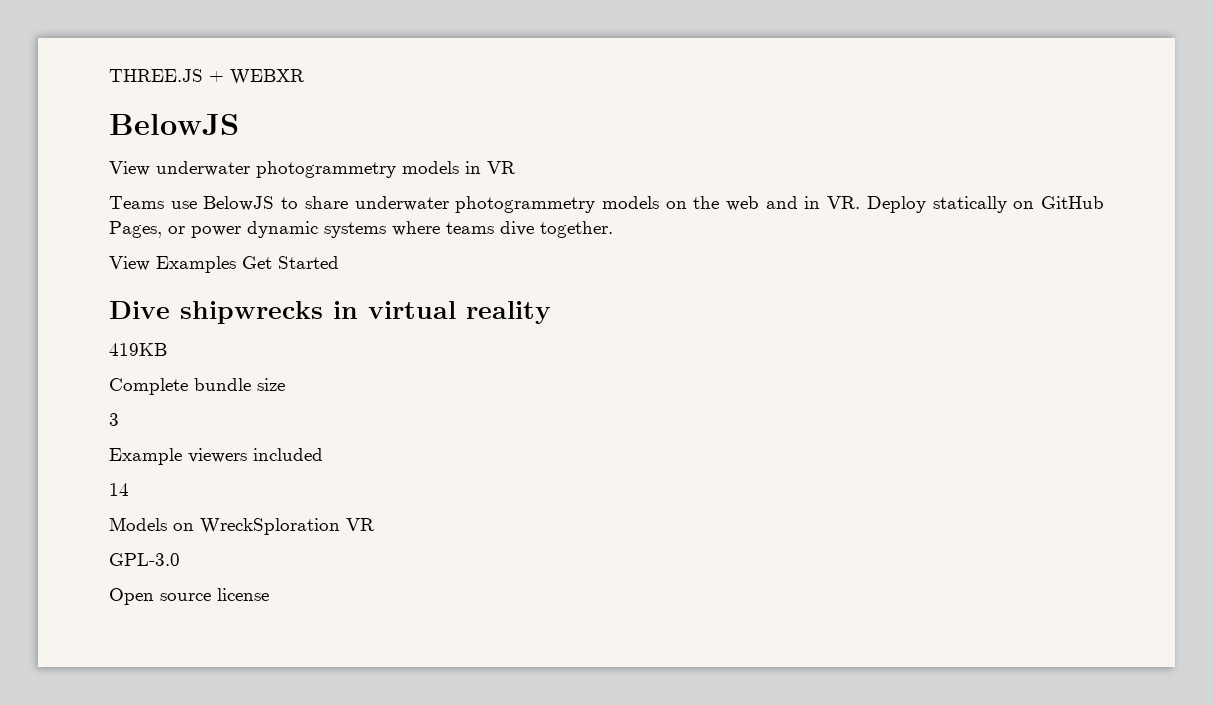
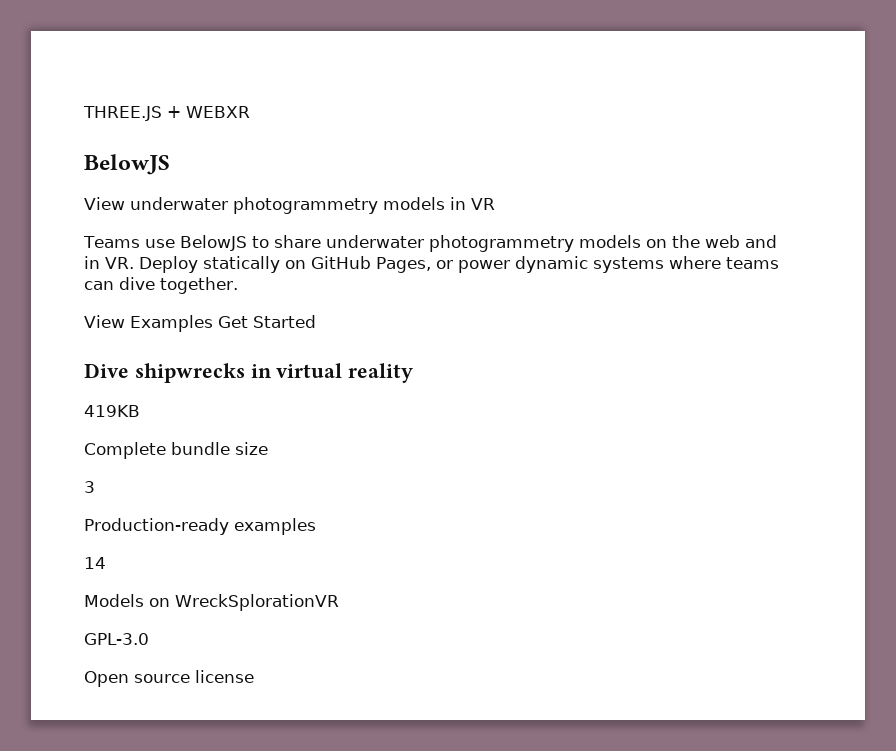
(494, 228) none -> [84,281,114,290] can
[109,448,323,465] Example viewers included -> [84,518,316,535] Production-ready examples
[200,518,374,535] WreckSploration VR -> [175,594,339,611] WreckSplorationVR

